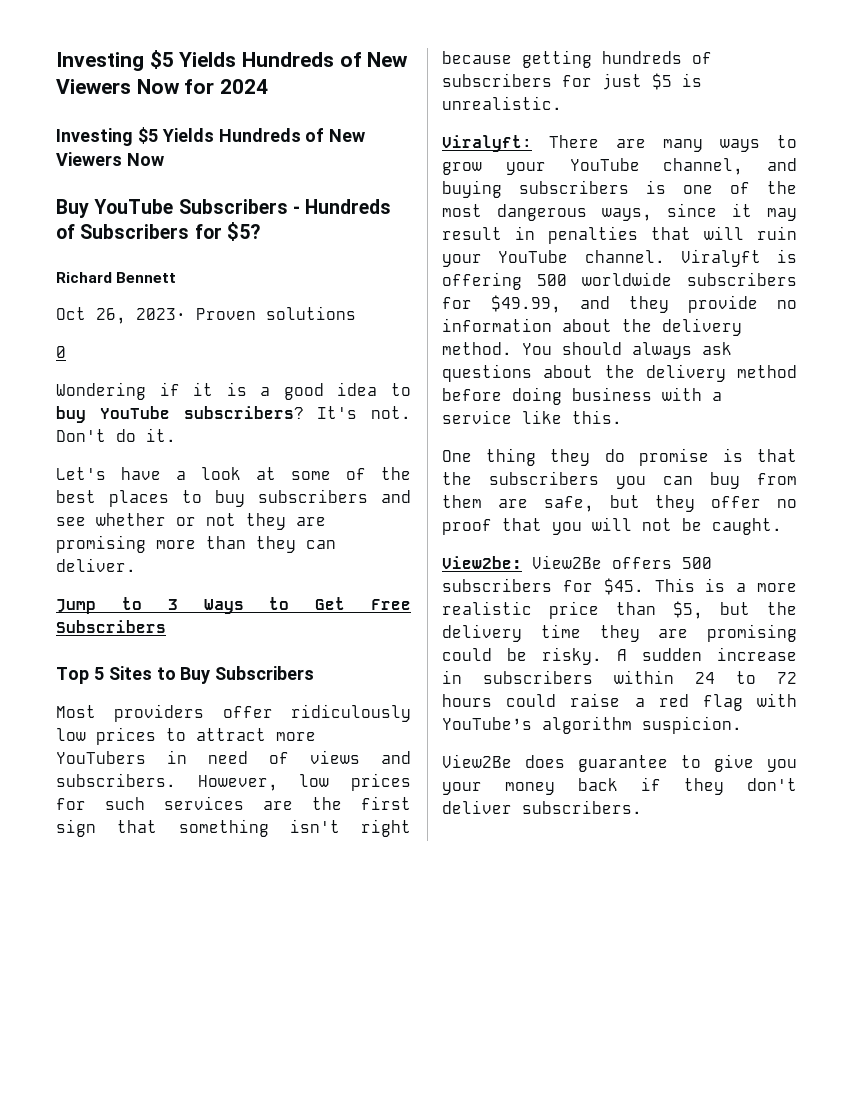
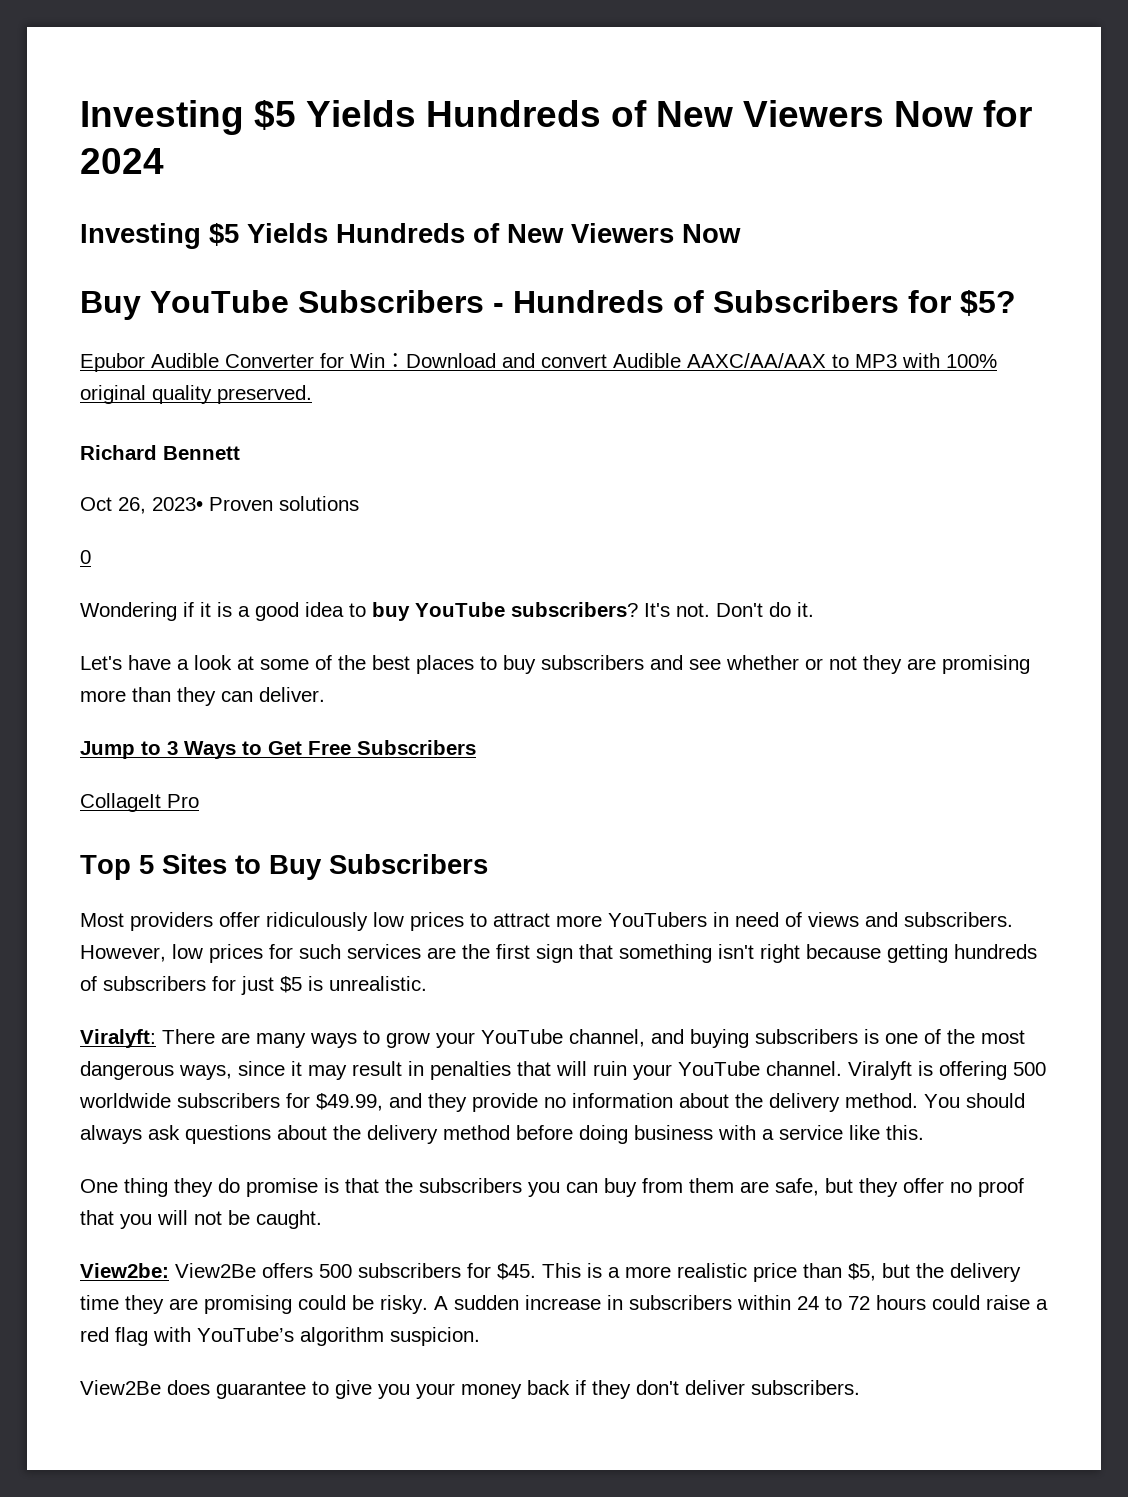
(260, 231) none -> [80,353,997,372] [80,385,312,404] // Epubor Audible Converter for Win：Download and convert Audible AAXC/AA/AAX to MP3 with 100% original quality preserved.
(166, 626) none -> [80,793,199,812] // CollageIt Pro

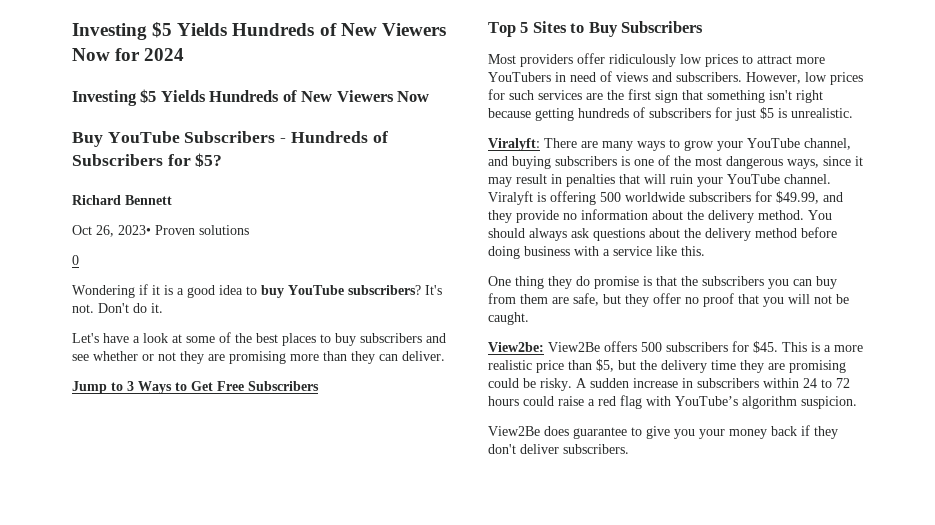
[80,353,997,372] [80,385,312,404] // Epubor Audible Converter for Win：Download and convert Audible AAXC/AA/AAX to MP3 with 100% original quality preserved. -> (223, 160) none
[80,793,199,812] // CollageIt Pro -> (319, 386) none

